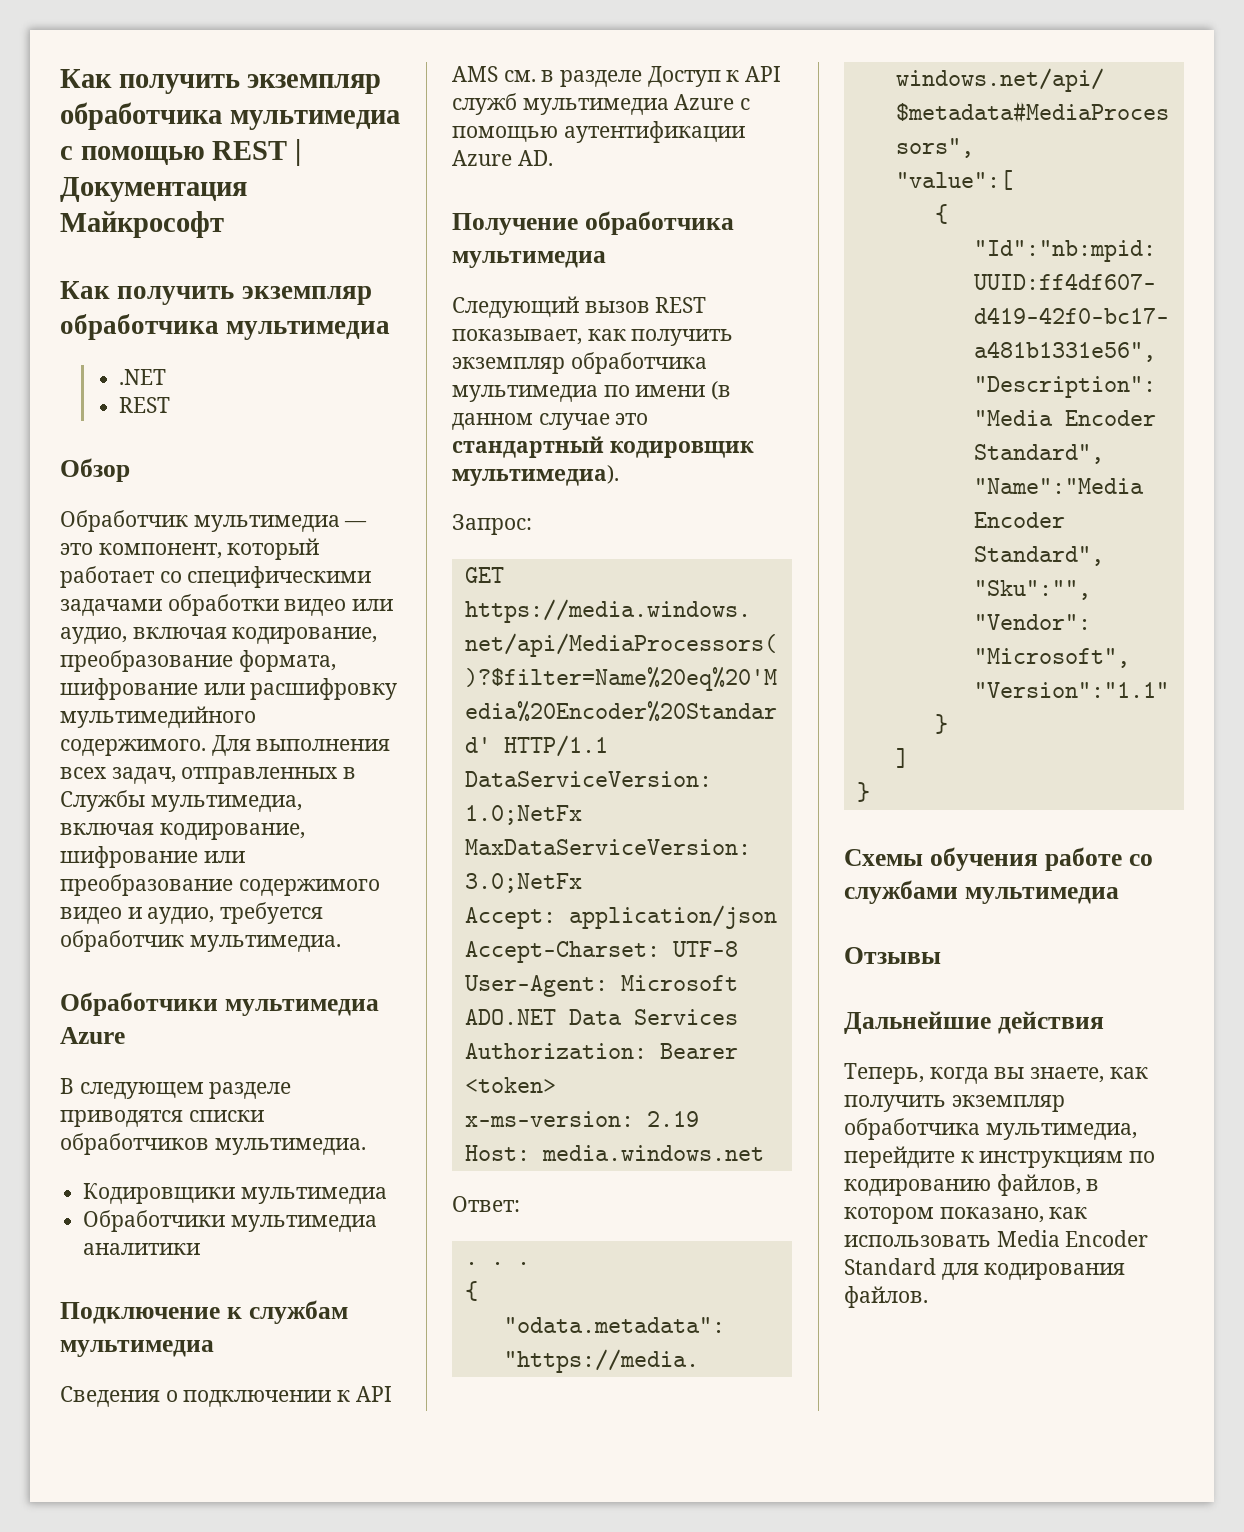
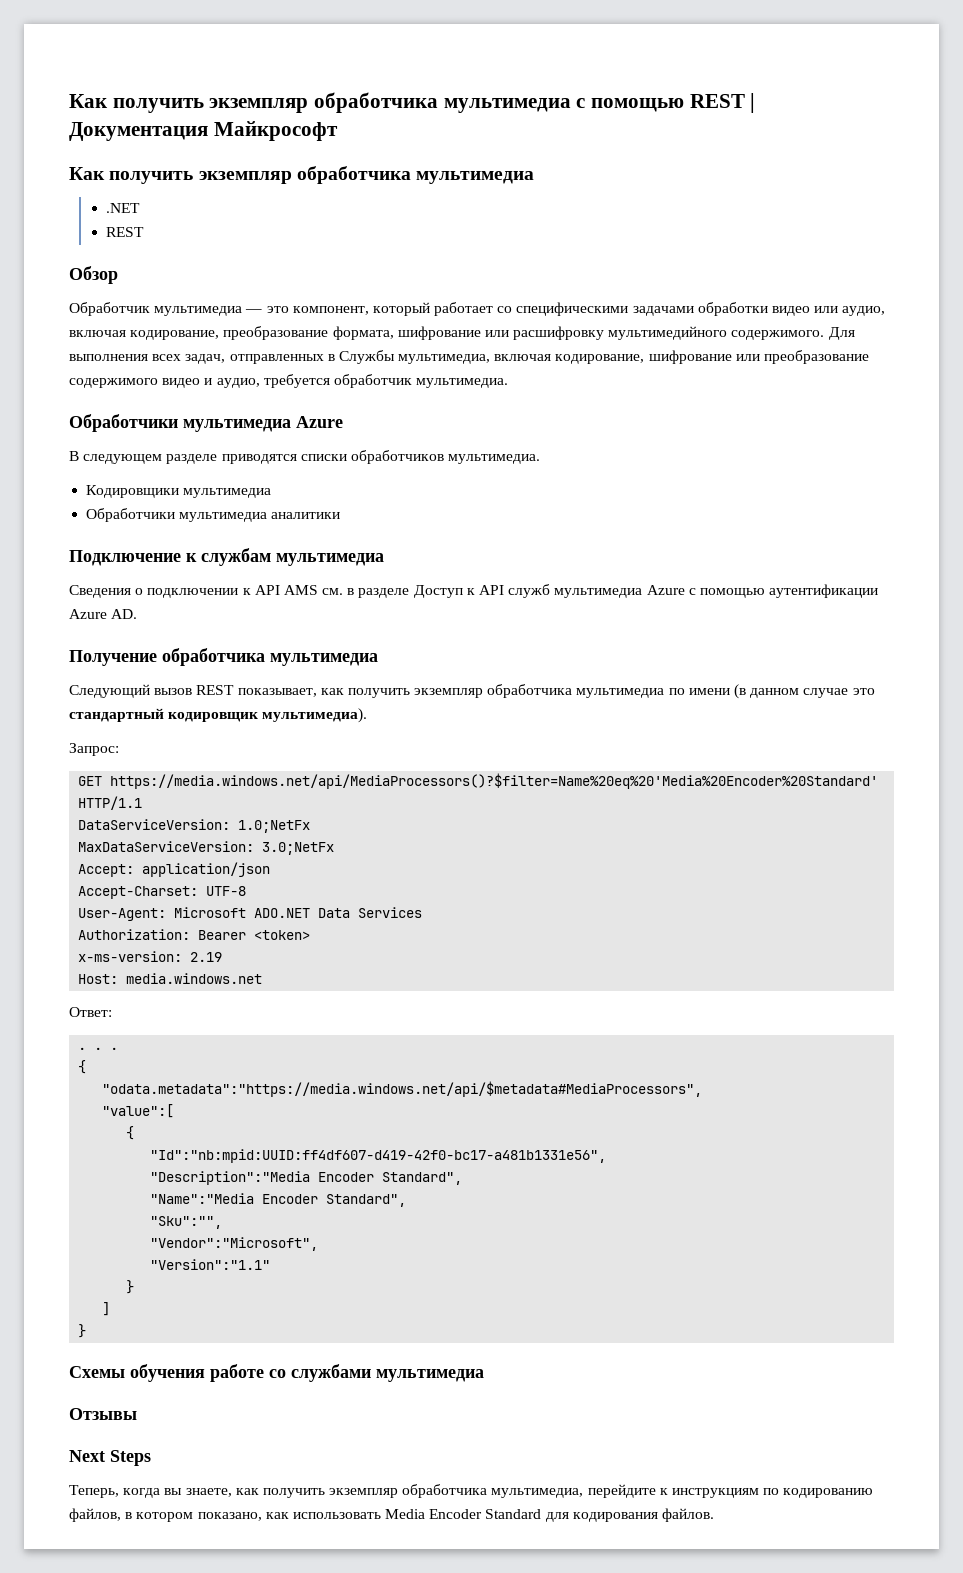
[844,1011,1104,1034] Дальнейшие действия -> [69,1450,151,1466] Next Steps

